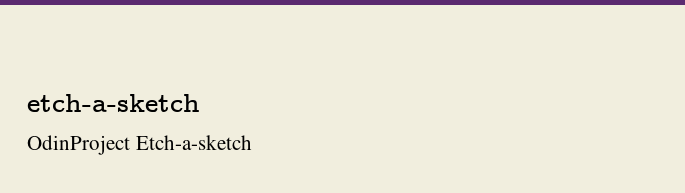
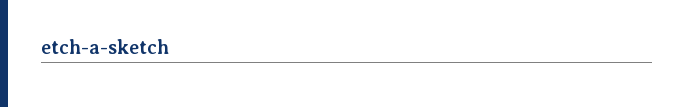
[27,135,252,155] // OdinProject Etch-a-sketch -> (169, 46) none

